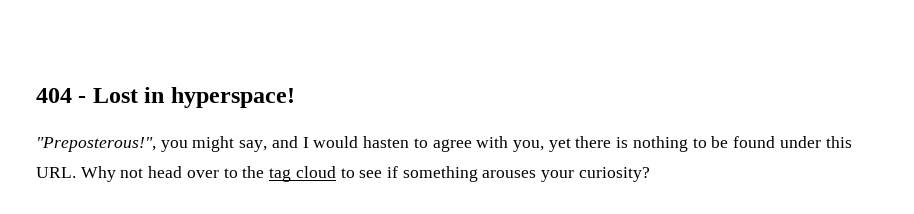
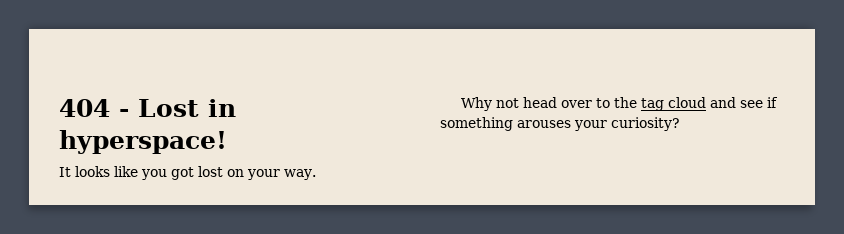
[36,136,852,152] [36,167,76,178] "Preposterous!", you might say, and I would hasten to agree with you, yet there is nothing to be found under this URL. -> [59,166,316,180] It looks like you got lost on your way. //
[340,168,355,178] to -> [710,97,737,108] and

